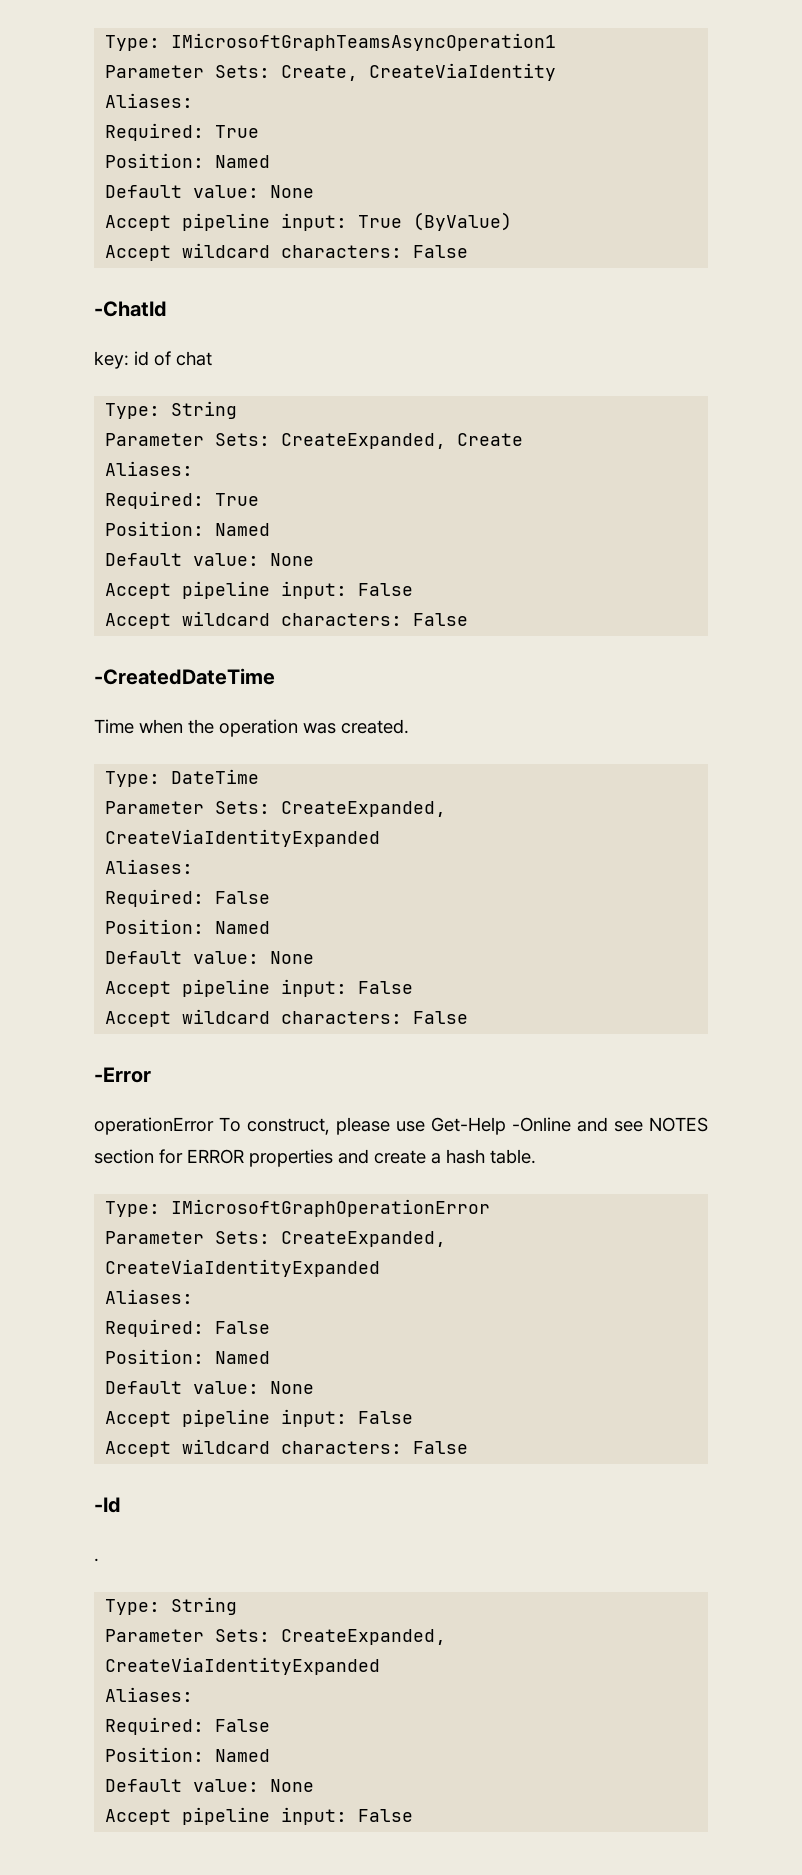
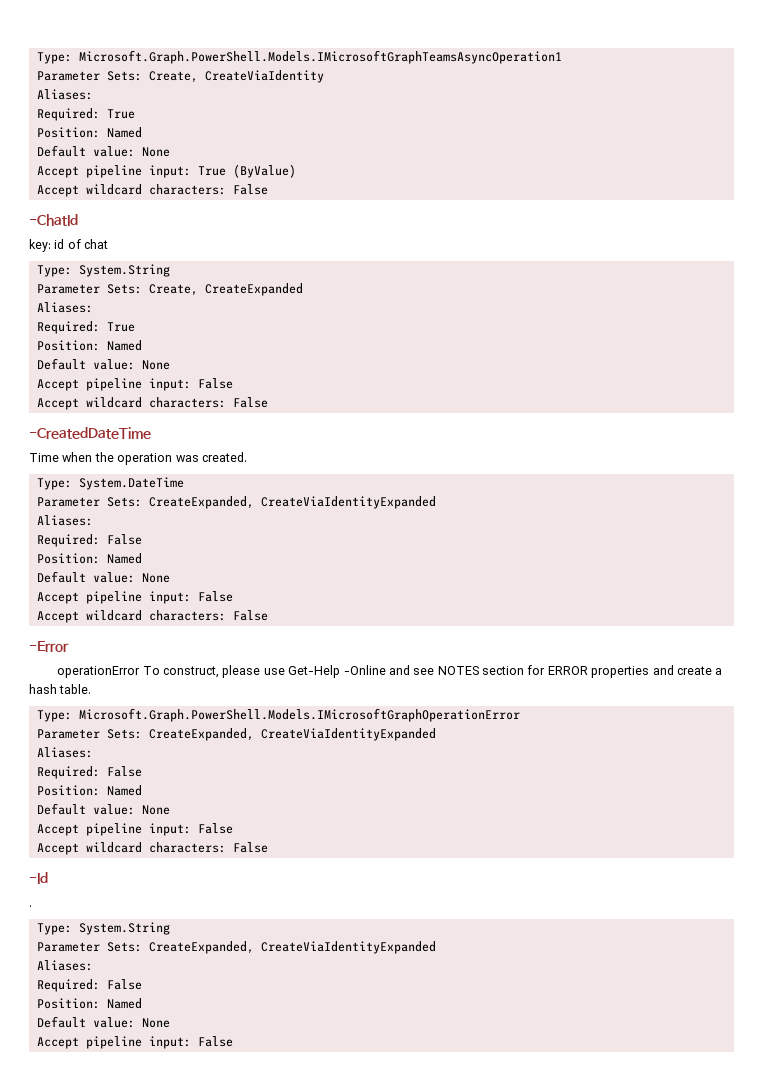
[105,33,557,51] Type: IMicrosoftGraphTeamsAsyncOperation1 -> [36,50,562,64] Type: Microsoft.Graph.PowerShell.Models.IMicrosoftGraphTeamsAsyncOperation1
[171,401,238,419] [105,433,524,449] String // Parameter Sets: CreateExpanded, Create -> [78,264,170,277] [36,283,303,296] System.String // Parameter Sets: Create, CreateExpanded
[171,769,260,784] DateTime -> [78,477,184,490] System.DateTime
[171,1199,491,1217] IMicrosoftGraphOperationError -> [78,708,520,722] Microsoft.Graph.PowerShell.Models.IMicrosoftGraphOperationError
[171,1597,238,1615] String -> [78,922,170,935] System.String

